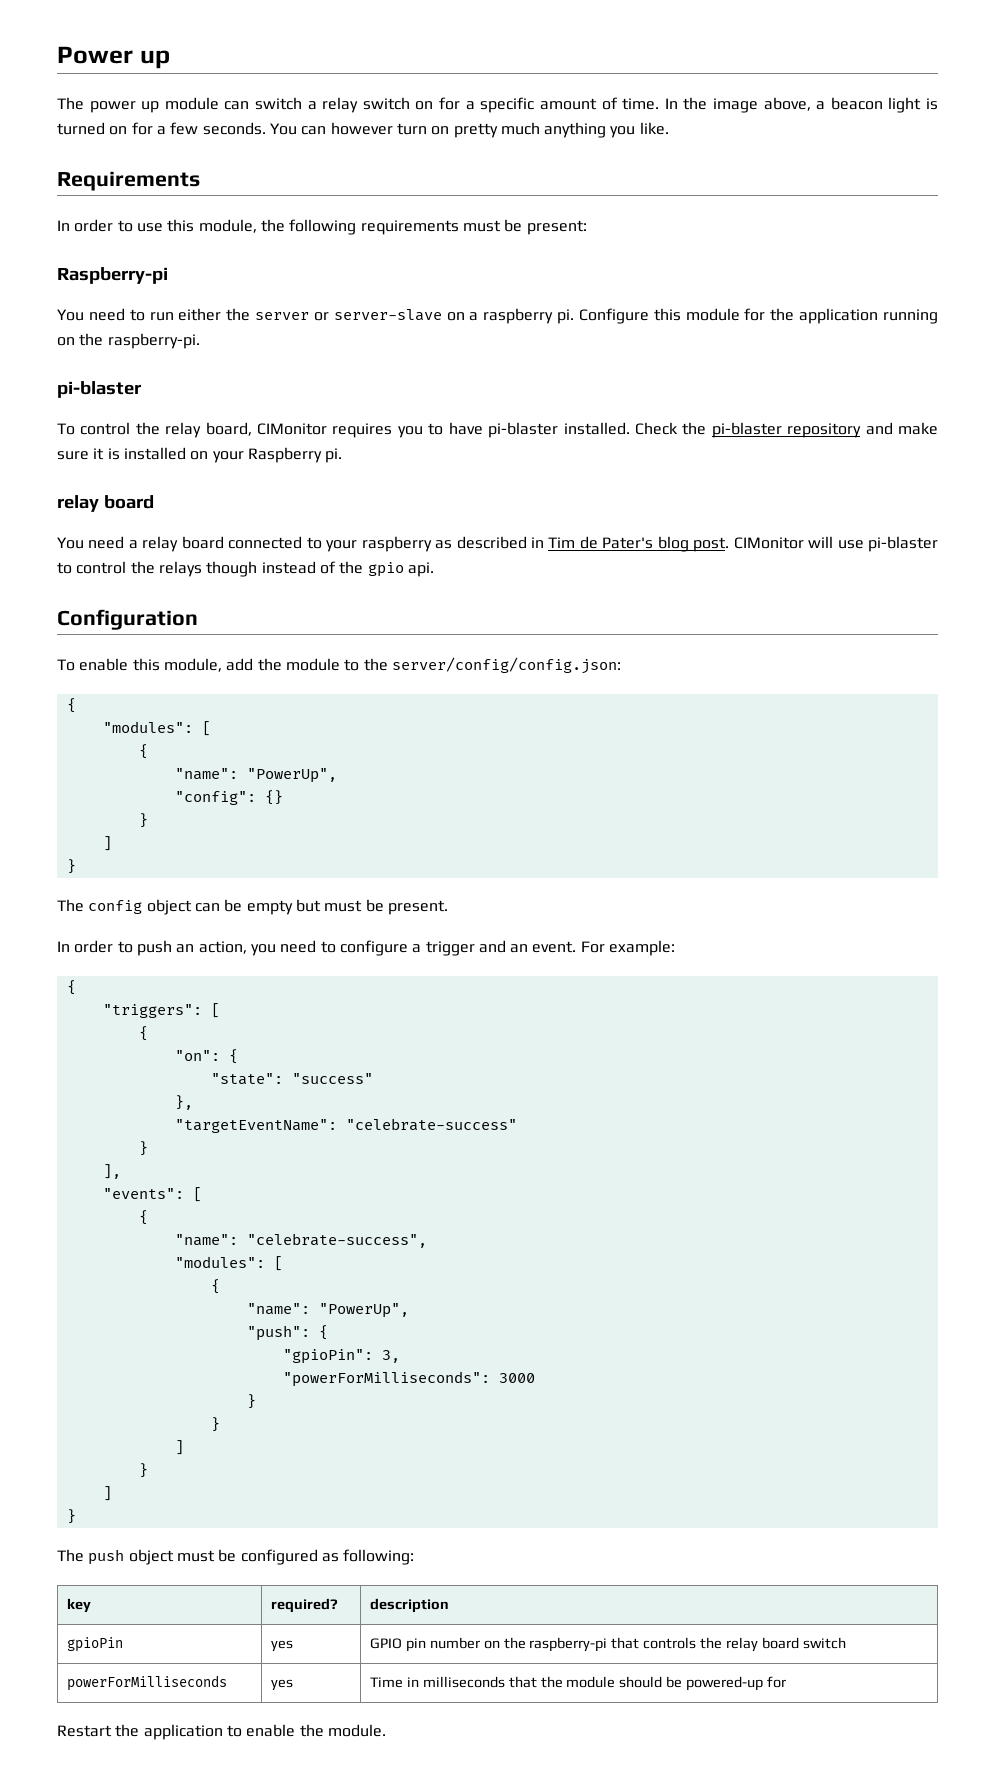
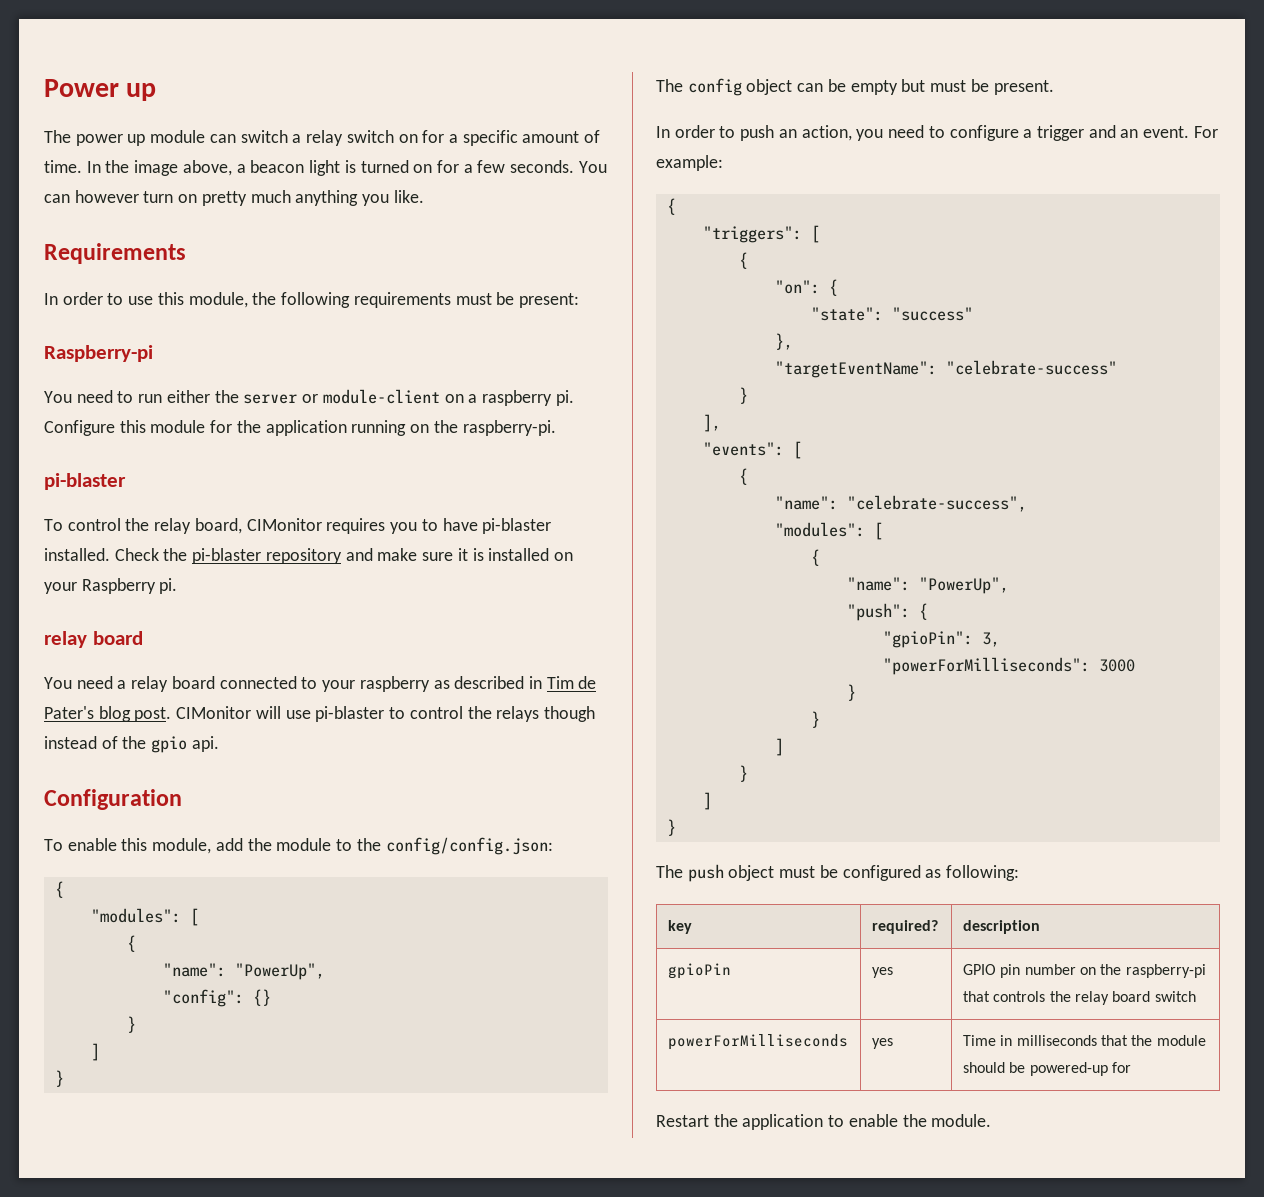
[333,309,442,321] server-slave -> [322,389,440,404] module-client
[391,657,621,674] server/config/config.json: -> [385,837,553,855] config/config.json:

